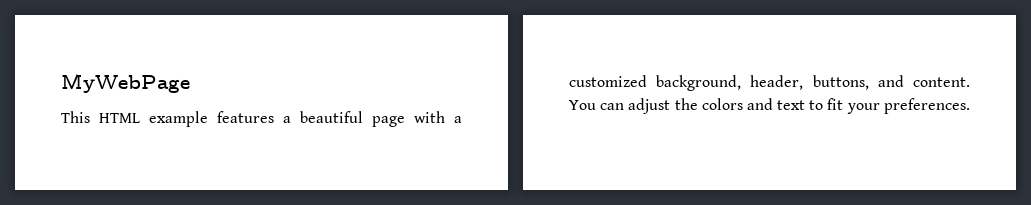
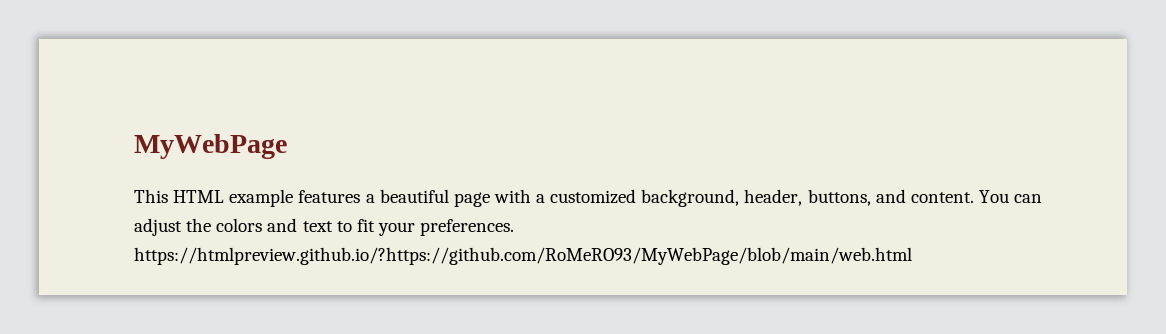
(970, 106) none -> [134,247,912,265] https://htmlpreview.github.io/?https://github.com/RoMeRO93/MyWebPage/blob/main/web.html

